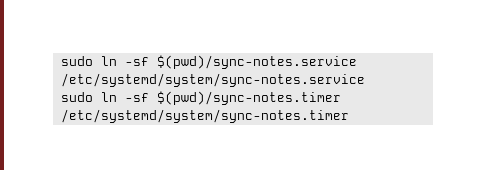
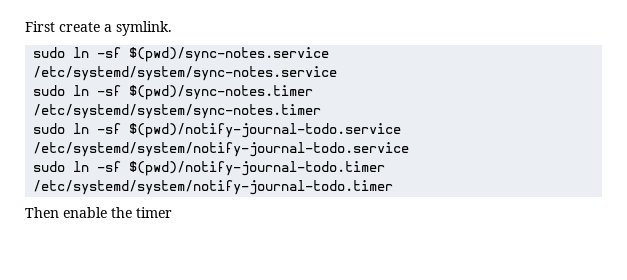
(60, 61) none -> [25,21,172,36] First create a symlink. //
(349, 116) none -> [33,123,402,138] [33,142,410,157] [33,161,386,176] [33,180,394,195] [25,207,172,218] // sudo ln -sf $(pwd)/notify-journal-todo.service /etc/systemd/system/notify-journal-todo.service // sudo ln -sf $(pwd)/notify-journal-todo.timer /etc/systemd/system/notify-journal-todo.timer // Then enable the timer

